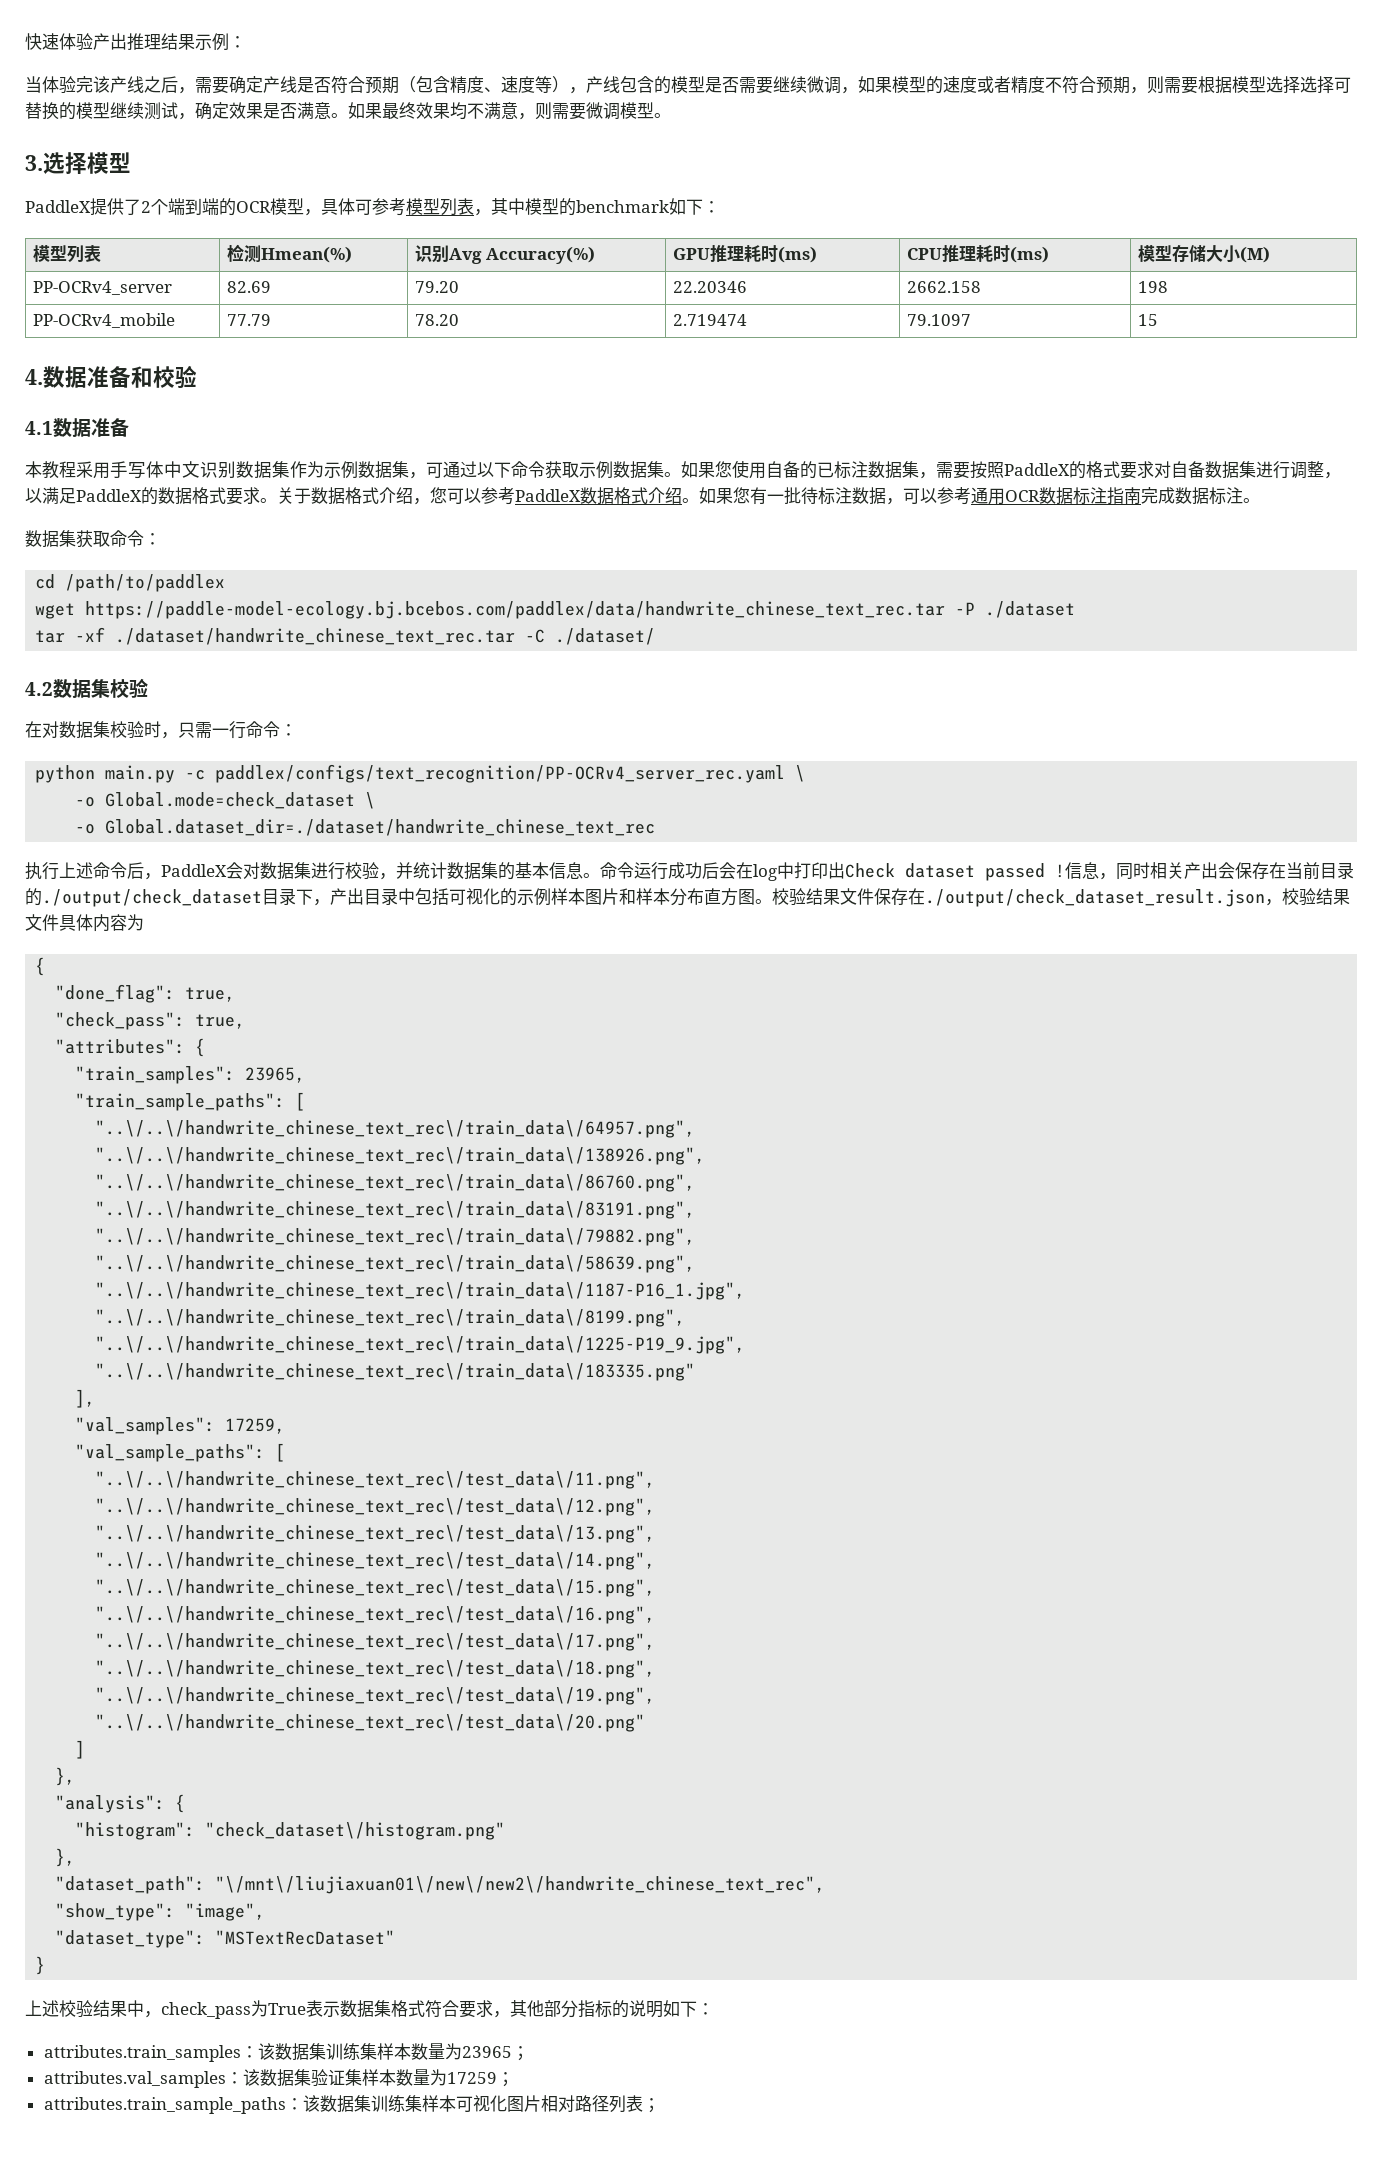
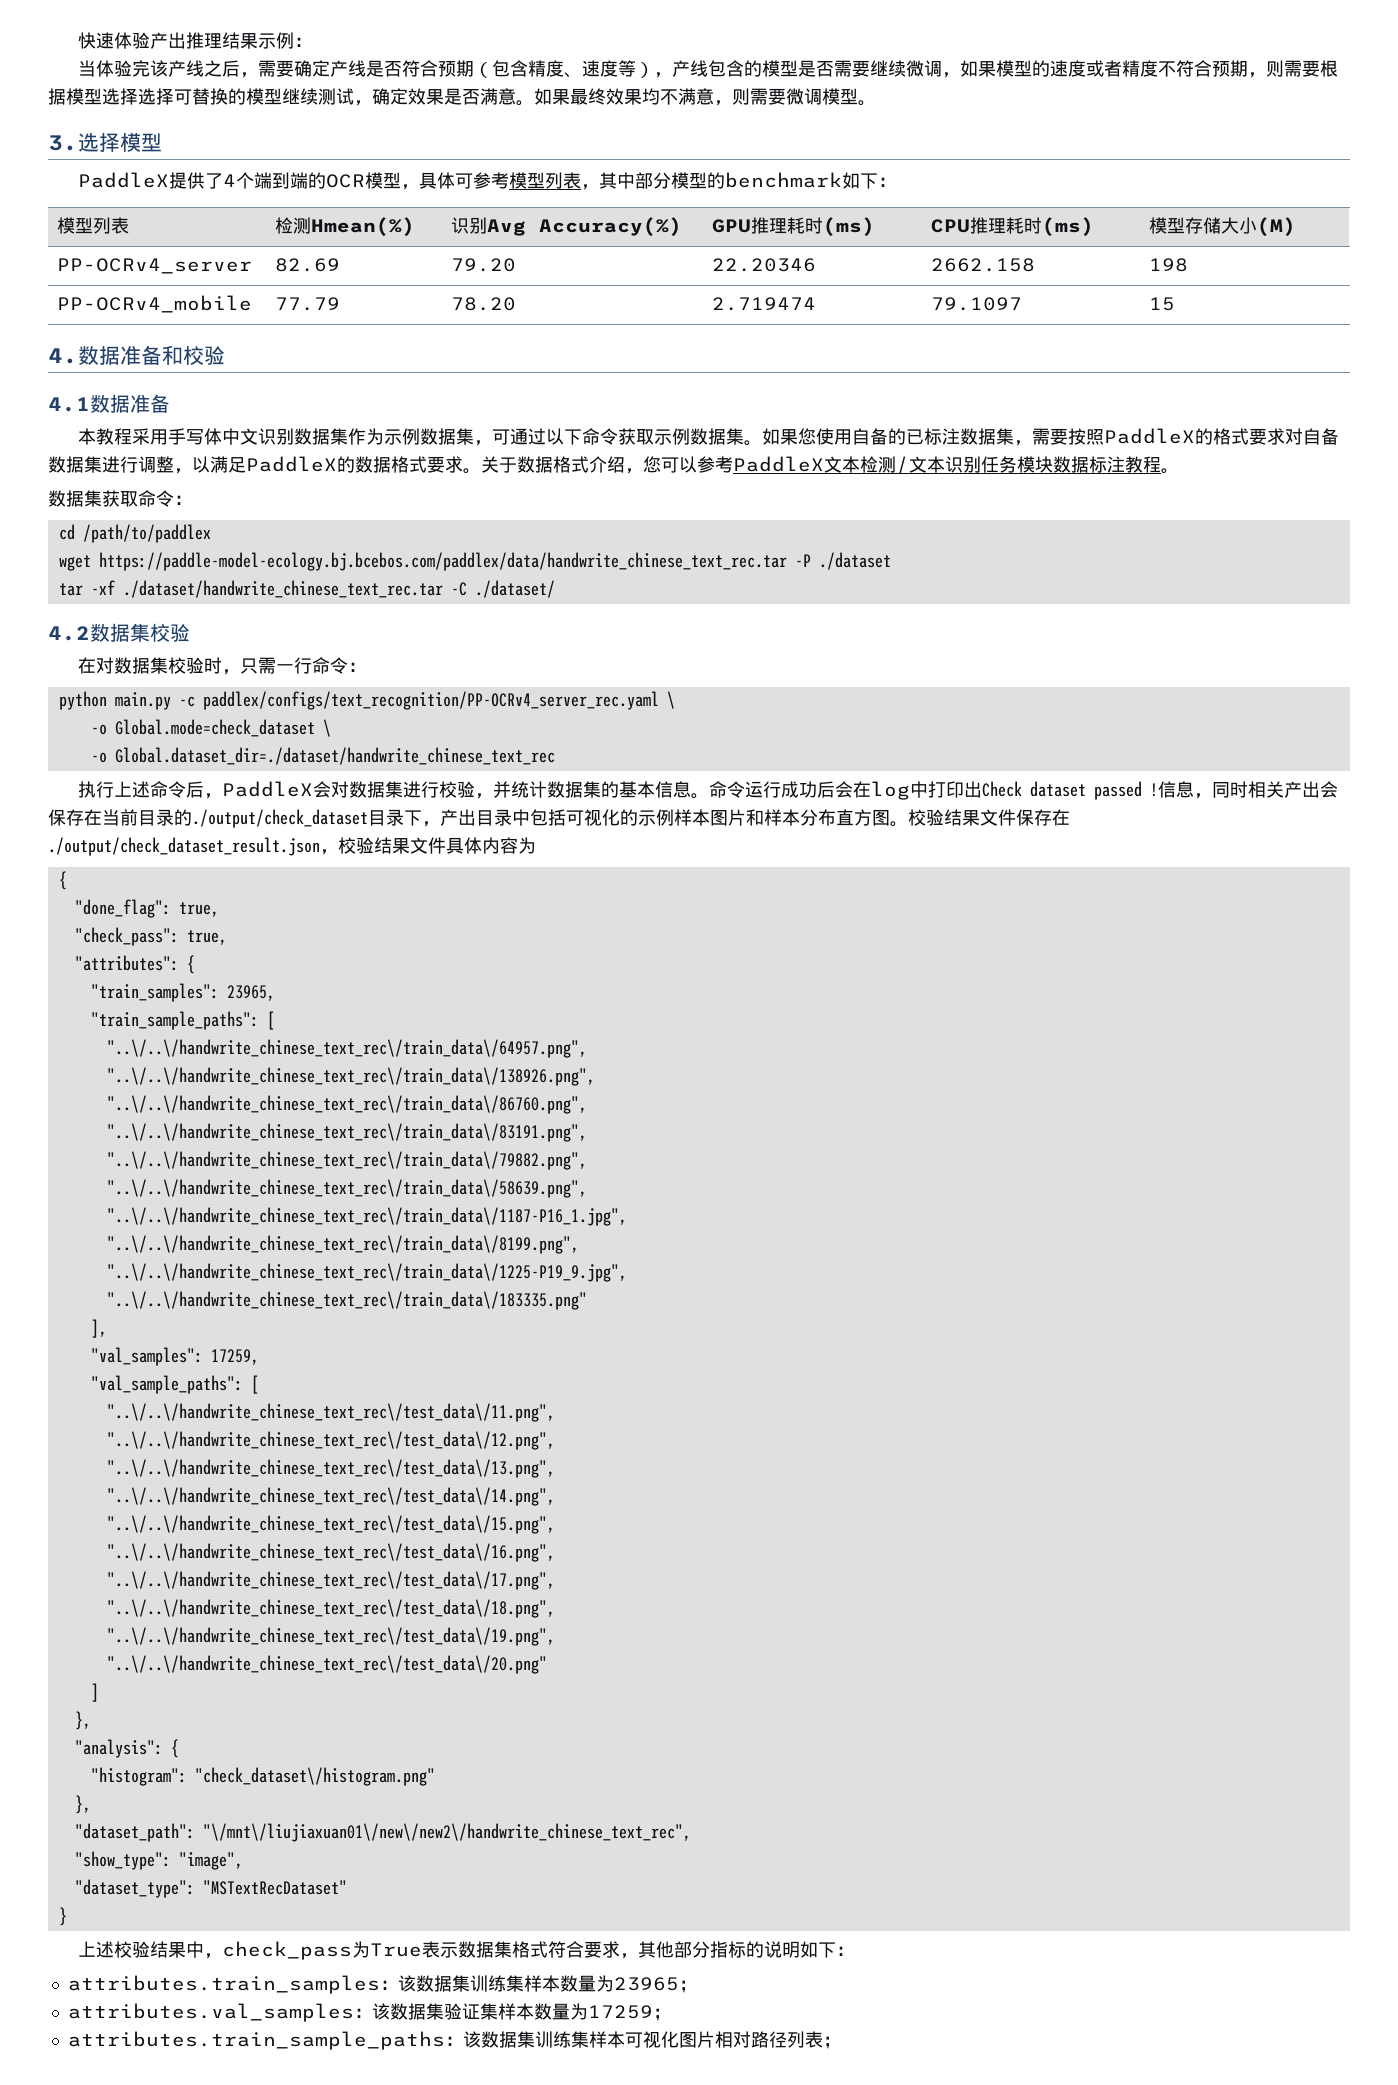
[141,201,151,213] 2 -> [222,174,236,187] 4
(525, 206) none -> [634,172,671,189] 部分
[580,487,1243,505] 数据格式介绍。如果您有一批待标注数据，可以参考通用OCR数据标注指南完成数据标注 -> [824,456,1161,474] 文本检测/文本识别任务模块数据标注教程

